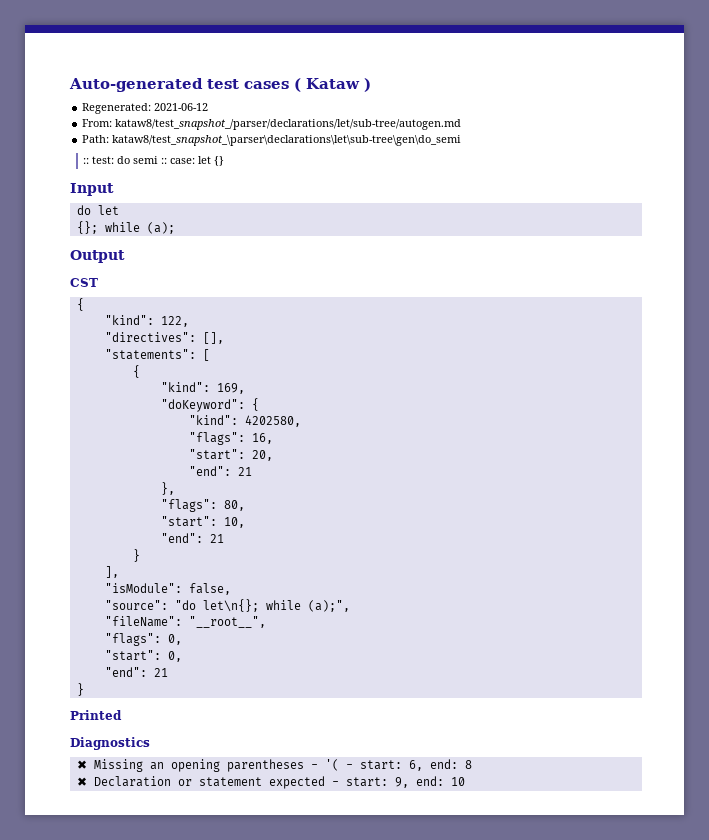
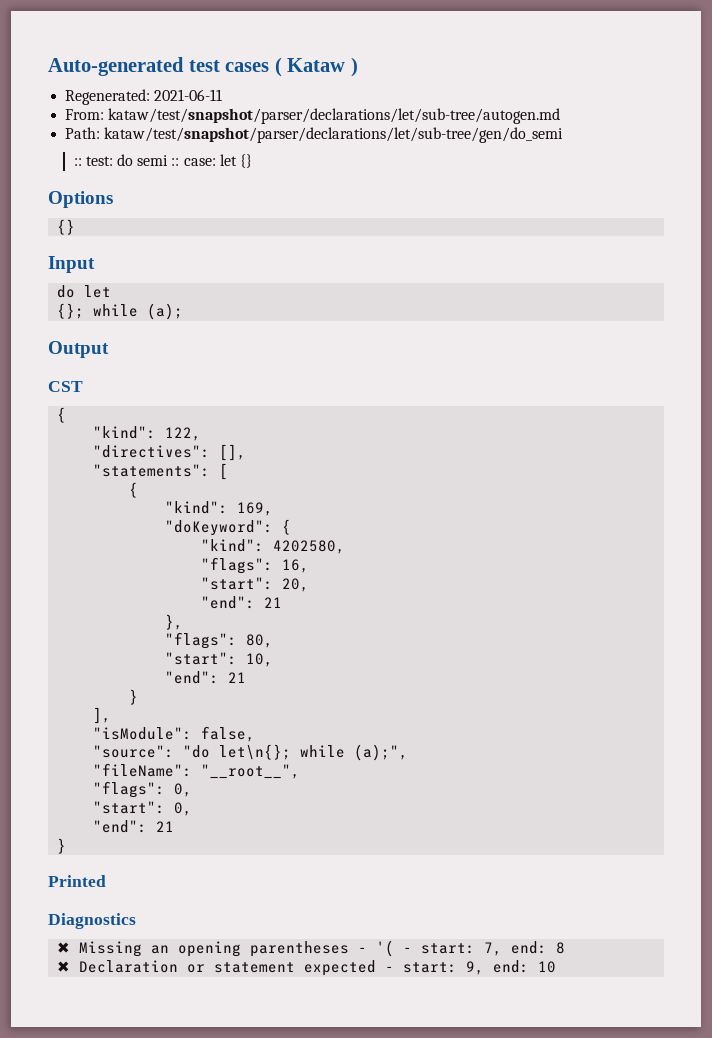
[154,103,209,111] 2021-06-12 -> [154,89,223,101] 2021-06-11
[115,119,462,130] kataw8/test_snapshot_/parser/declarations/let/sub-tree/autogen.md -> [108,108,561,124] kataw/test/snapshot/parser/declarations/let/sub-tree/autogen.md
[112,135,462,146] kataw8/test_snapshot_\parser\declarations\let\sub-tree\gen\do_semi -> [104,127,564,143] kataw/test/snapshot/parser/declarations/let/sub-tree/gen/do_semi
(225, 161) none -> [48,191,113,208] [57,219,76,235] // Options // {}
[408,760,423,771] 6, -> [484,942,503,956] 7,

